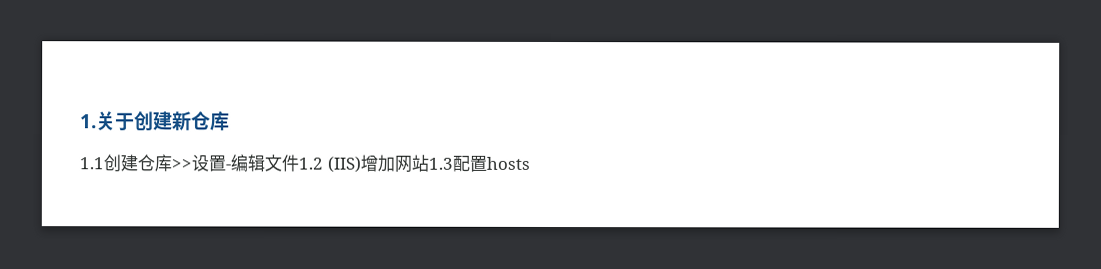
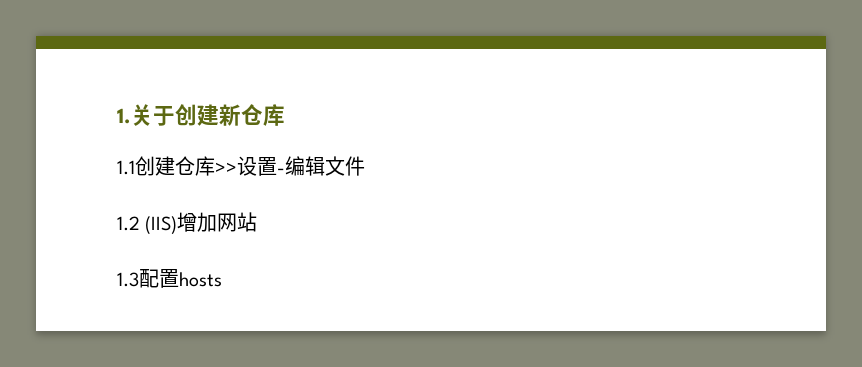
(299, 163) none -> (365, 166) //
(429, 163) none -> (258, 222) //

